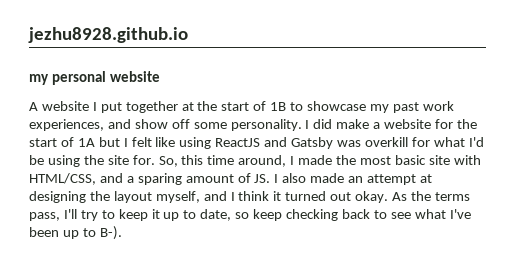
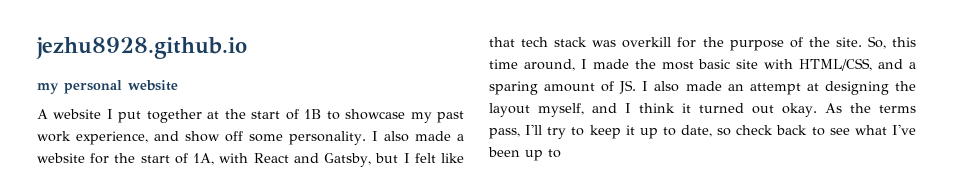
[29,119,104,131] experiences, -> [76,131,149,145] experience,
[313,119,370,129] did make -> [383,131,451,142] also made
[77,137,484,149] [29,155,155,167] 1A but I felt like using ReactJS and Gatsby was overkill for what I'd be using the site for. -> [193,153,464,167] [489,37,862,51] 1A, with React and Gatsby, but I felt like that tech stack was overkill for the purpose of the site.
[253,209,339,221] keep checking -> [736,125,774,135] check
[99,226,122,240] B-). -> (561, 153) none

